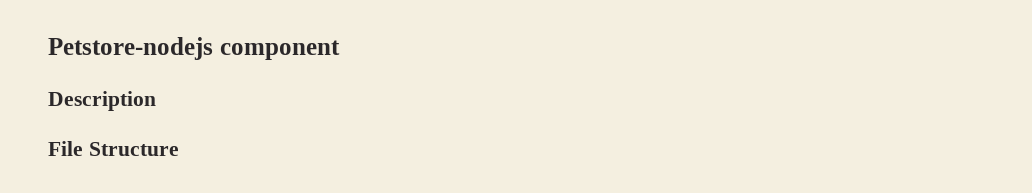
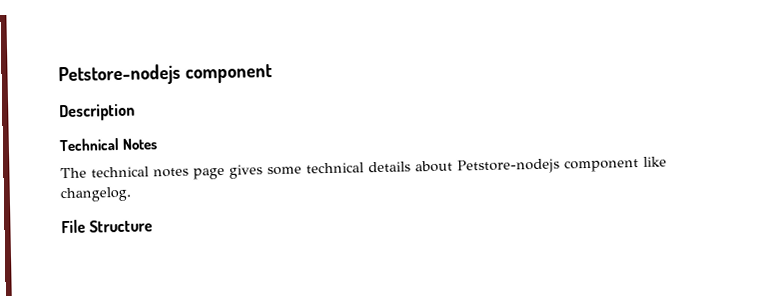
(156, 101) none -> [59,137,158,152] [60,156,667,180] [60,186,131,203] // Technical Notes // The technical notes page gives some technical details about Petstore-nodejs component like changelog.

